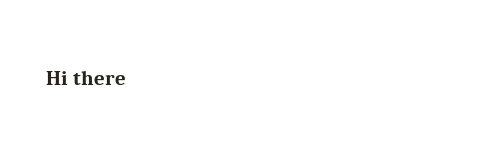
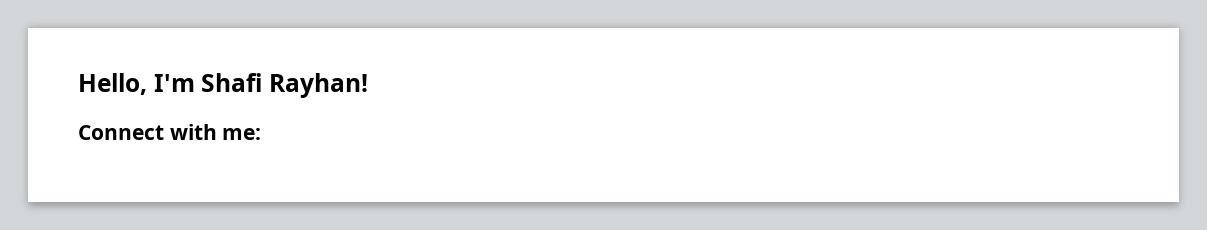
[46,70,126,85] Hi there -> [78,73,368,98] [78,124,262,140] Hello, I'm Shafi Rayhan! // Connect with me:

